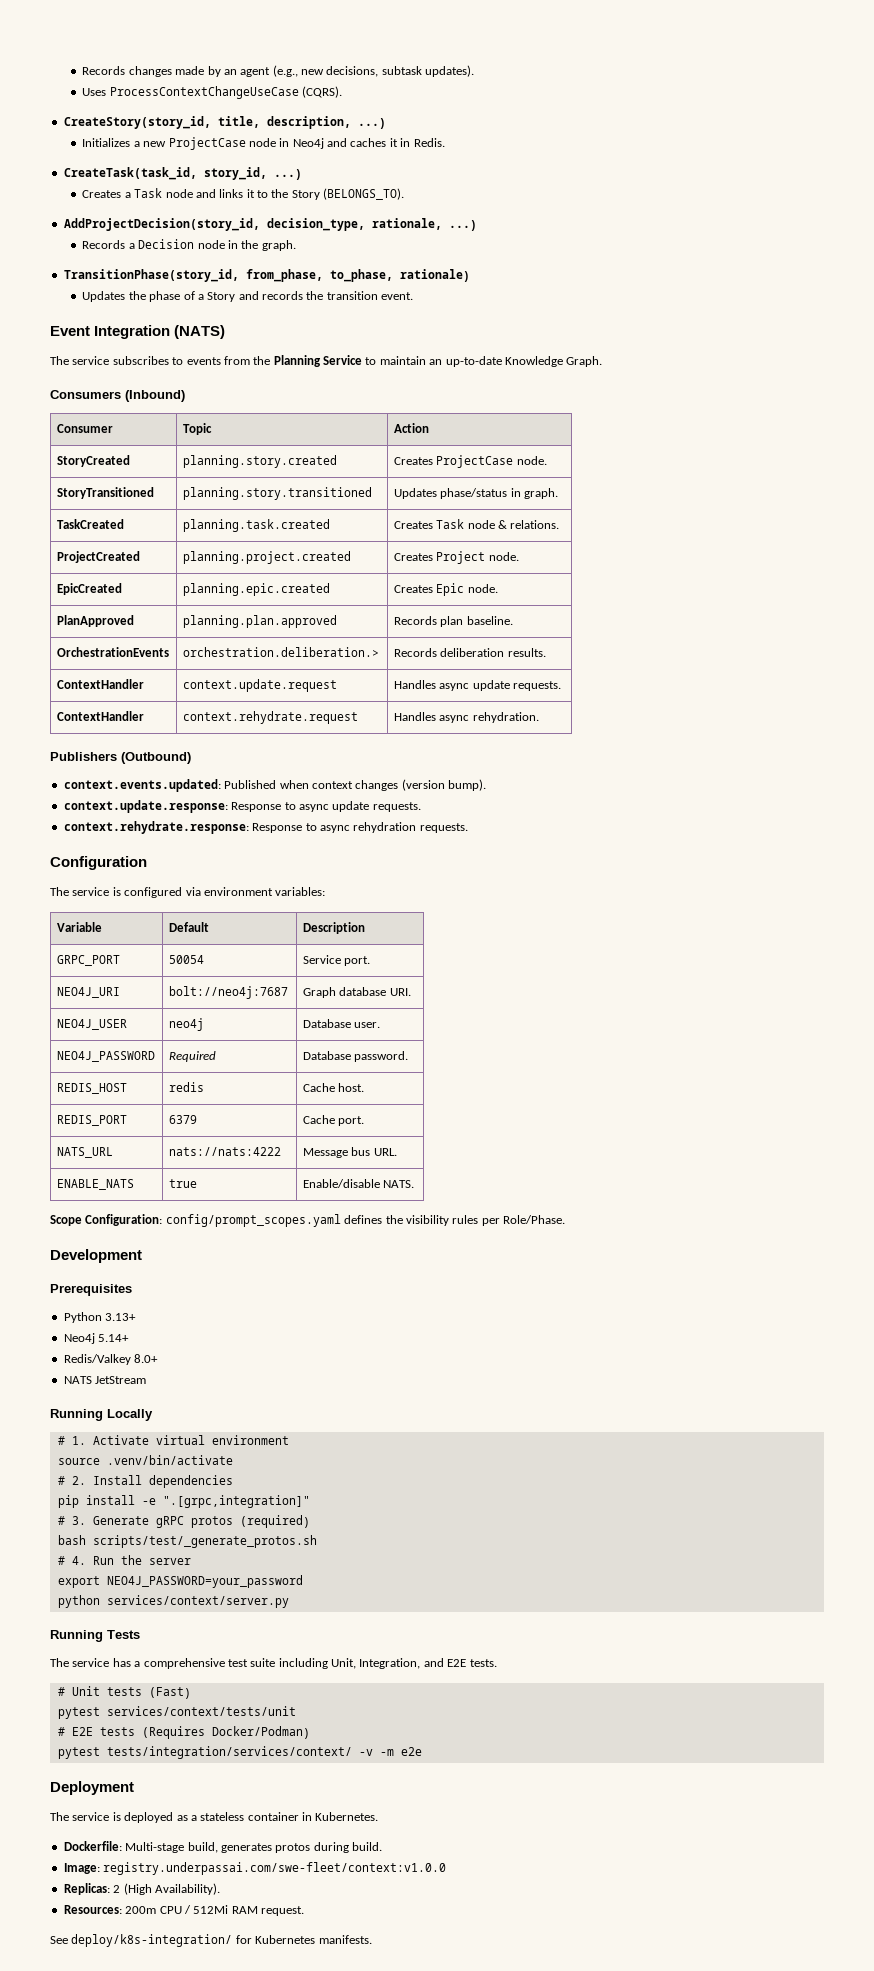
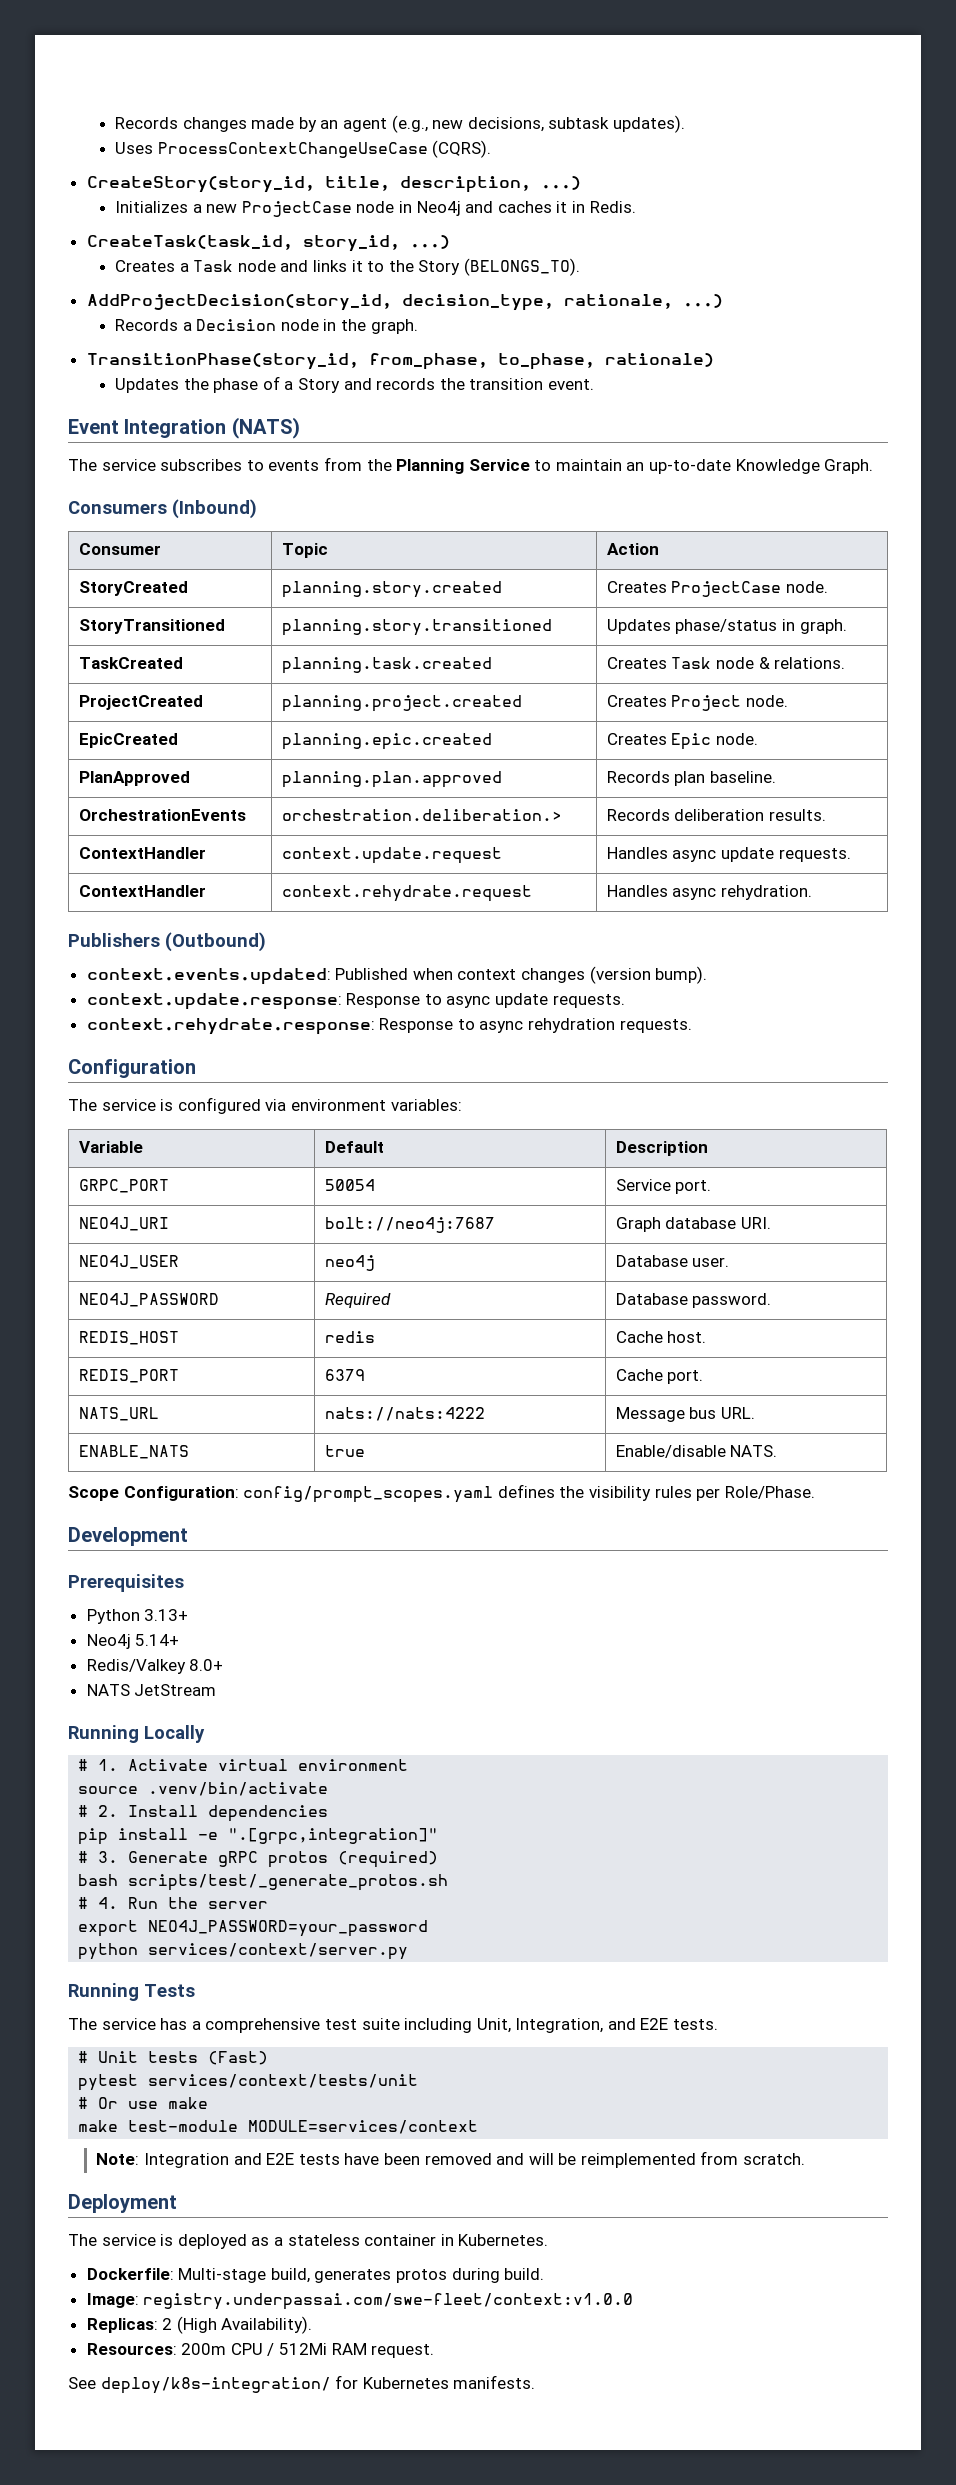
[71,1726,310,1739] [57,1746,422,1759] E2E tests (Requires Docker/Podman) // pytest tests/integration/services/context/ -v -m e2e -> [98,2097,209,2109] [78,2120,479,2134] [96,2151,806,2168] Or use make // make test-module MODULE=services/context // Note: Integration and E2E tests have been removed and will be reimplemented from scratch.

